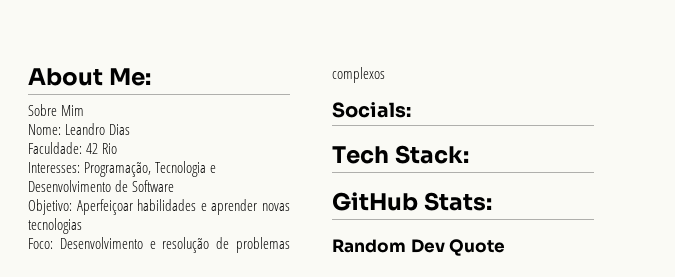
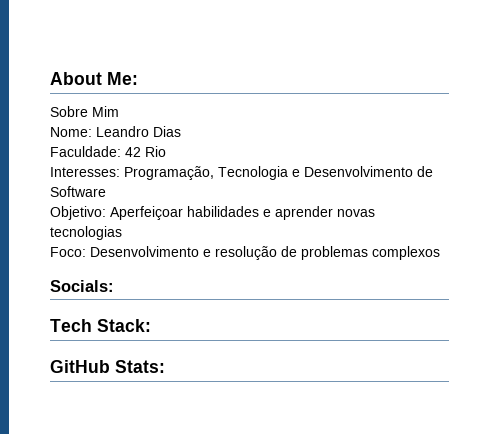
[332,239,506,256] // Random Dev Quote -> (165, 366) none

